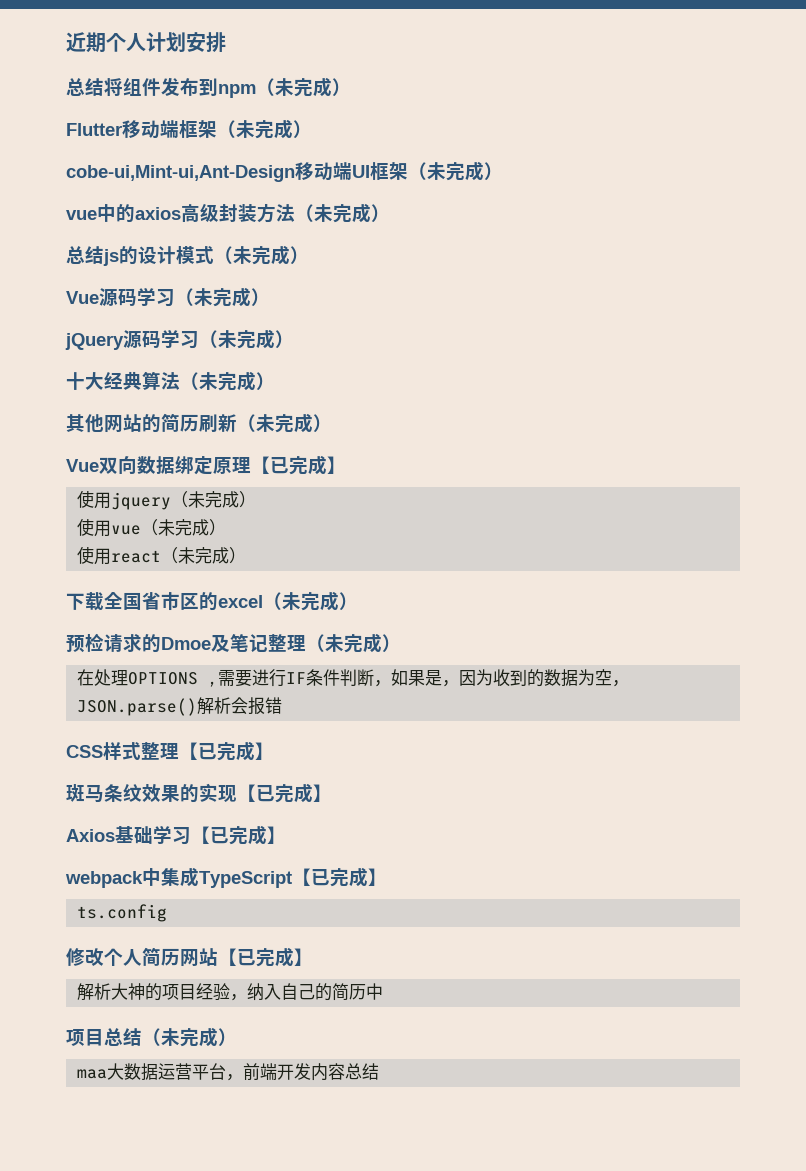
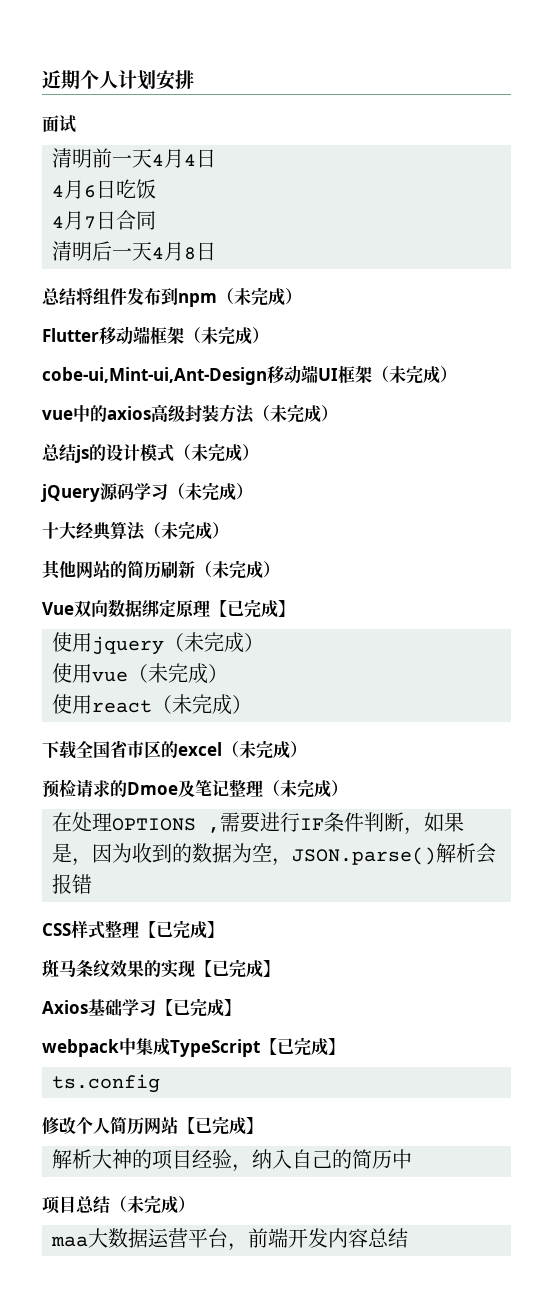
(226, 42) none -> [42,115,76,133] [51,148,216,168] [51,179,156,199] [51,210,156,230] [51,241,216,261] // 面试 // 清明前一天4月4日 // 4月6日吃饭 // 4月7日合同 // 清明后一天4月8日
[66,287,270,307] // Vue源码学习（未完成） -> (259, 452) none

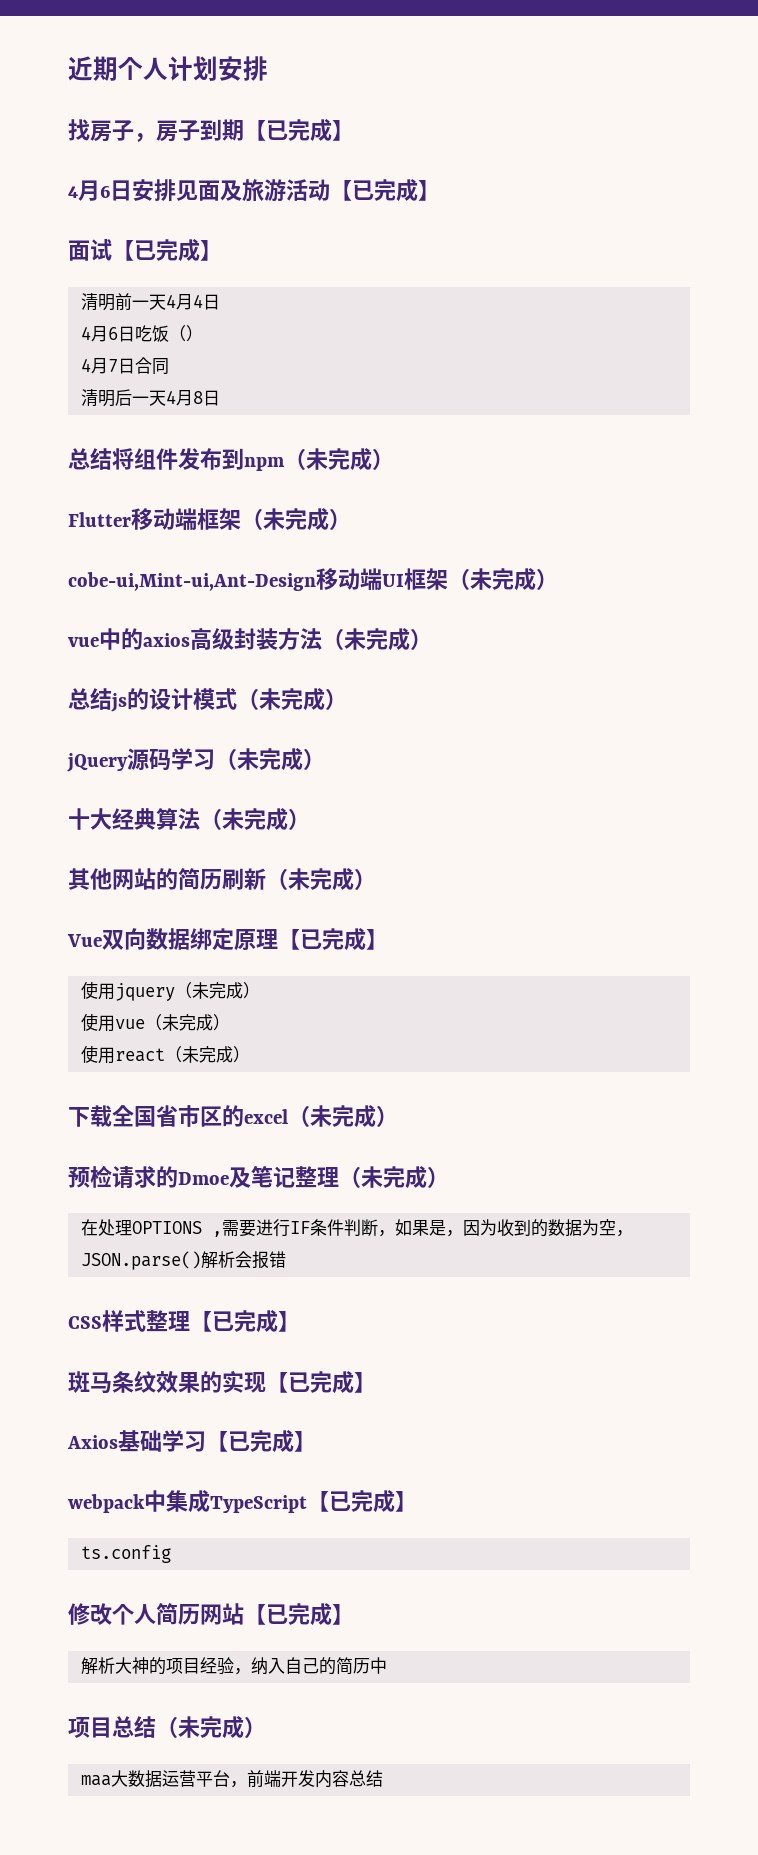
(194, 79) none -> [68,119,354,142] [68,179,440,202] // 找房子，房子到期【已完成】 // 4月6日安排见面及旅游活动【已完成】
(76, 124) none -> [112,239,222,262] 【已完成】
(156, 189) none -> [168,325,203,342] （）

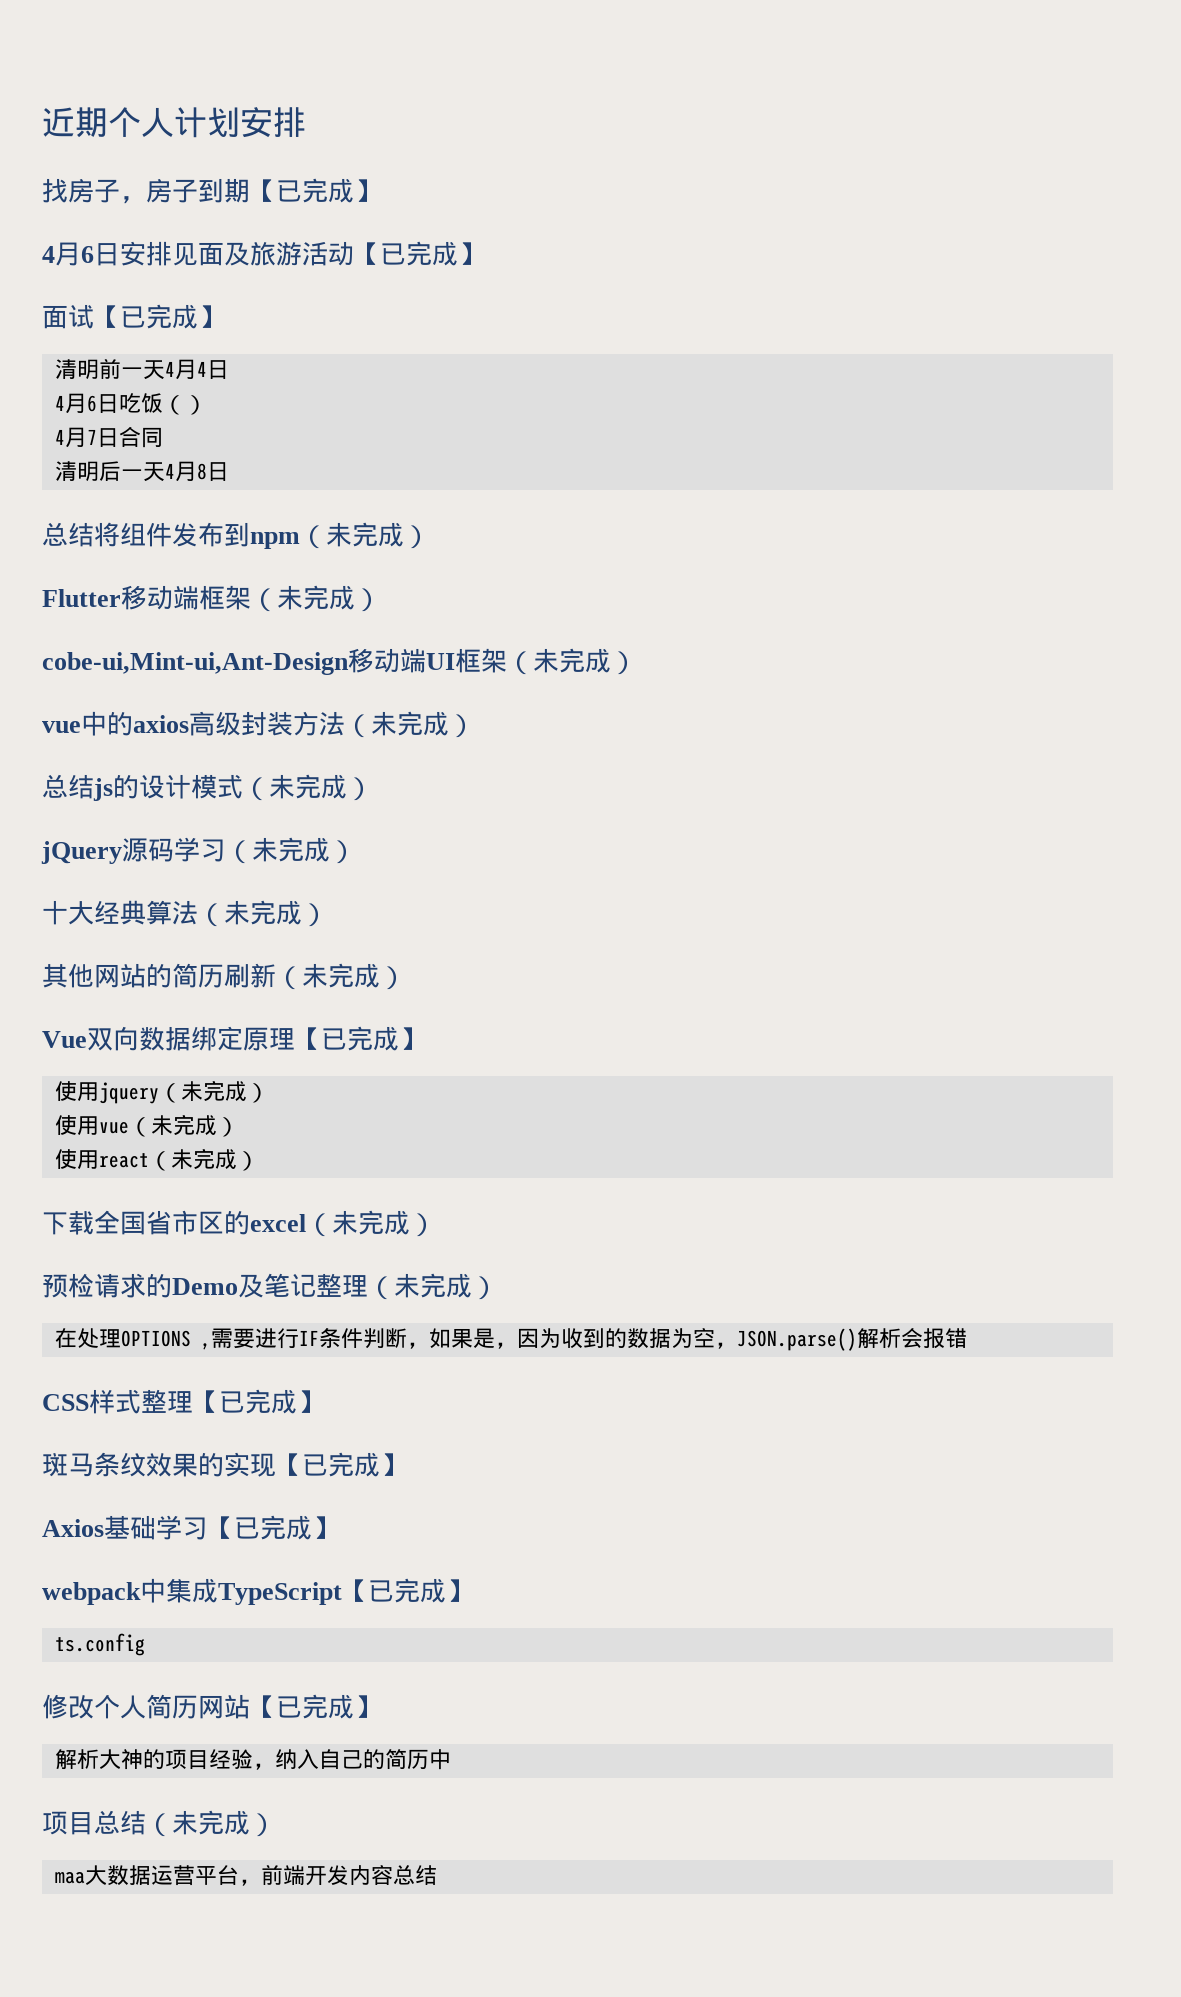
[178,1172,229,1185] Dmoe -> [172,1278,238,1295] Demo

